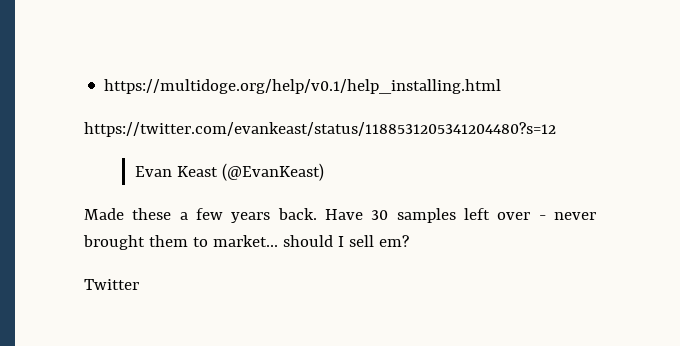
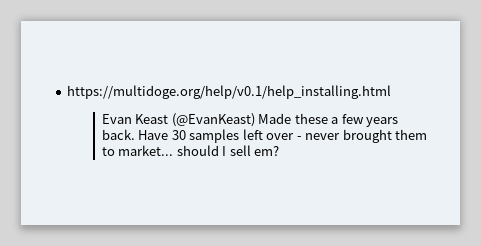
[84,122,556,137] // https://twitter.com/evankeast/status/1188531205341204480?s=12 -> (392, 92) none
(325, 172) // -> (255, 120) none
[84,279,139,290] // Twitter -> (280, 151) none

